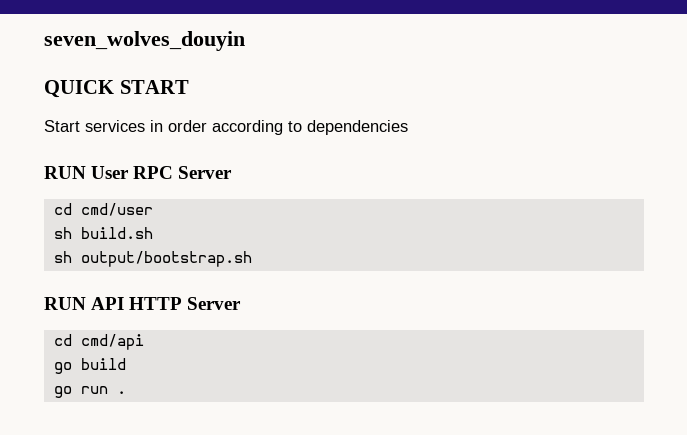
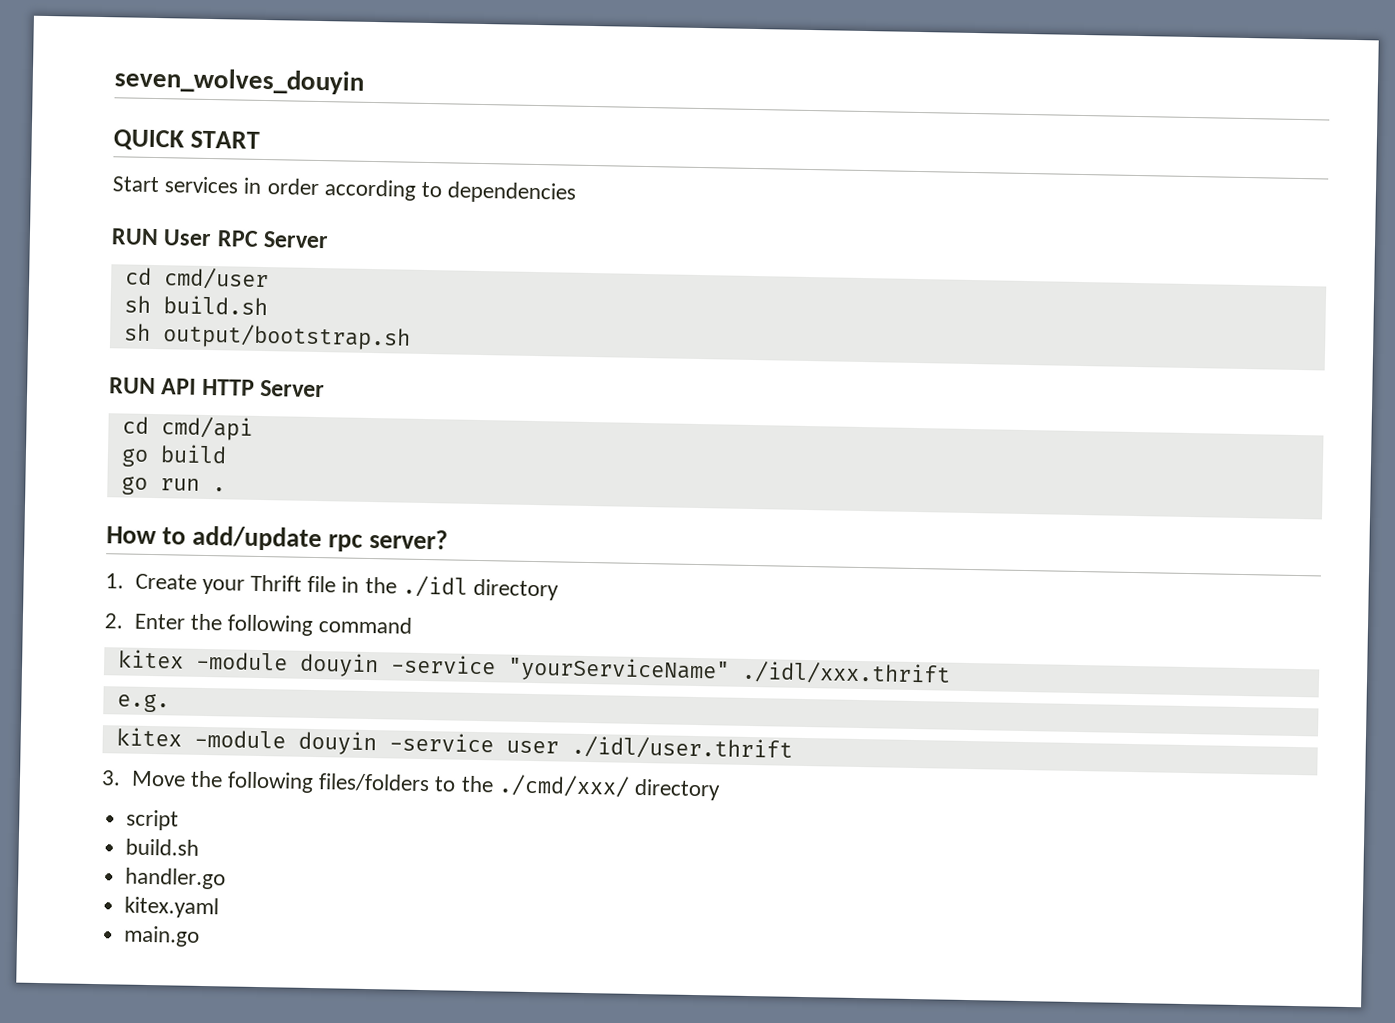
(126, 392) none -> [106,525,448,552] [105,573,559,601] [104,613,414,636] [117,649,951,686] [116,693,170,713] [115,727,793,761] [101,770,721,801] [126,809,180,831] [125,838,200,856] [125,867,227,890] [124,896,220,919] [123,925,201,947] // How to add/update rpc server? // 1. Create your Thrift file in the ./idl directory // 2. Enter the following command // kitex -module douyin -service "yourServiceName" ./idl/xxx.thrift // e.g. // kitex -module douyin -service user ./idl/user.thrift // 3. Move the following files/folders to the ./cmd/xxx/ directory // script // build.sh // handler.go // kitex.yaml // main.go

